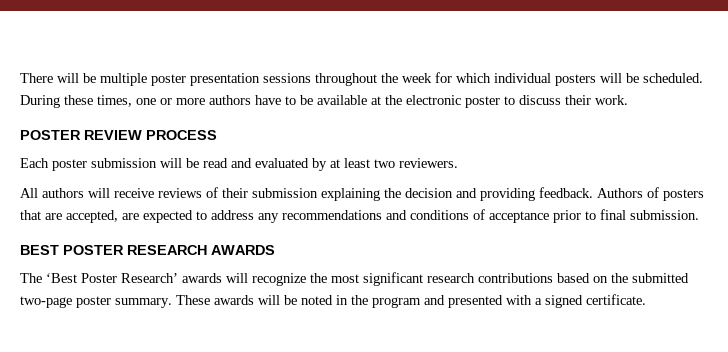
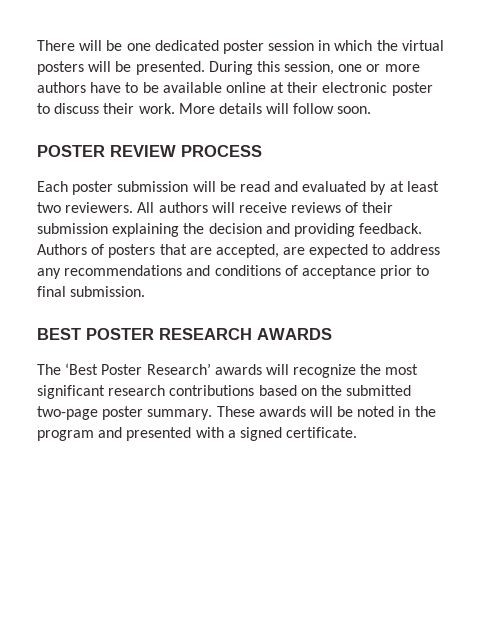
[100,72,703,86] [20,95,132,108] multiple poster presentation sessions throughout the week for which individual posters will be scheduled. During these times, -> [126,40,444,54] [37,61,335,75] one dedicated poster session in which the virtual posters will be presented. During this session,
[371,95,402,105] at the -> [225,82,319,93] online at their
(628, 100) none -> [178,103,372,114] More details will follow soon.
(458, 163) // -> (134, 207) none

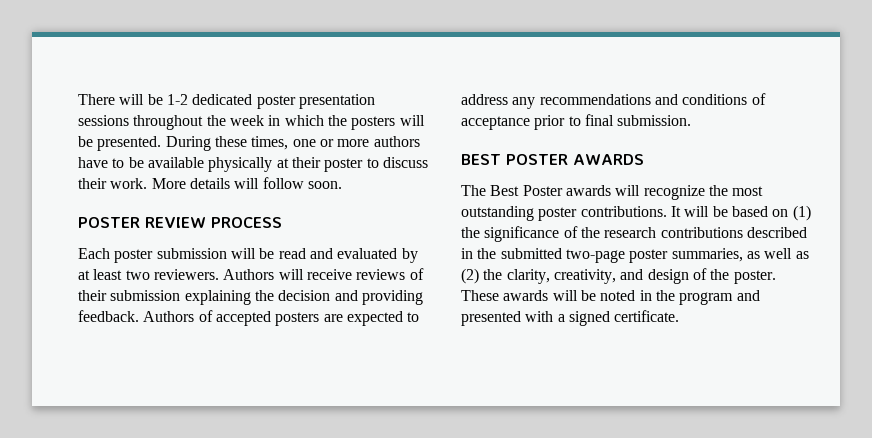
[126,43,151,51] one -> [166,94,188,105] 1-2
[268,40,315,51] session -> [298,94,375,109] [78,115,264,130] presentation sessions throughout the week
[401,40,444,51] virtual -> (347, 120) none
[256,61,335,75] this session, -> [214,136,289,150] these times,
[225,82,266,93] online -> [208,157,273,172] physically
[322,82,388,93] electronic -> (321, 162) none
[137,202,208,213] All authors -> [223,269,275,280] Authors
[108,244,279,258] posters that are accepted, -> [215,311,320,326] accepted posters
[159,328,252,340] RESEARCH -> (568, 159) none
[65,363,211,375] ‘Best Poster Research’ -> [490,185,563,196] Best Poster
[37,385,412,399] [37,406,213,420] significant research contributions based on the submitted two-page poster summary. -> [461,205,811,221] [461,226,807,242] [461,248,809,263] [461,268,776,284] outstanding poster contributions. It will be based on (1) the significance of the research contributions described in the submitted two-page poster summaries, as well as (2) the clarity, creativity, and design of the poster.

